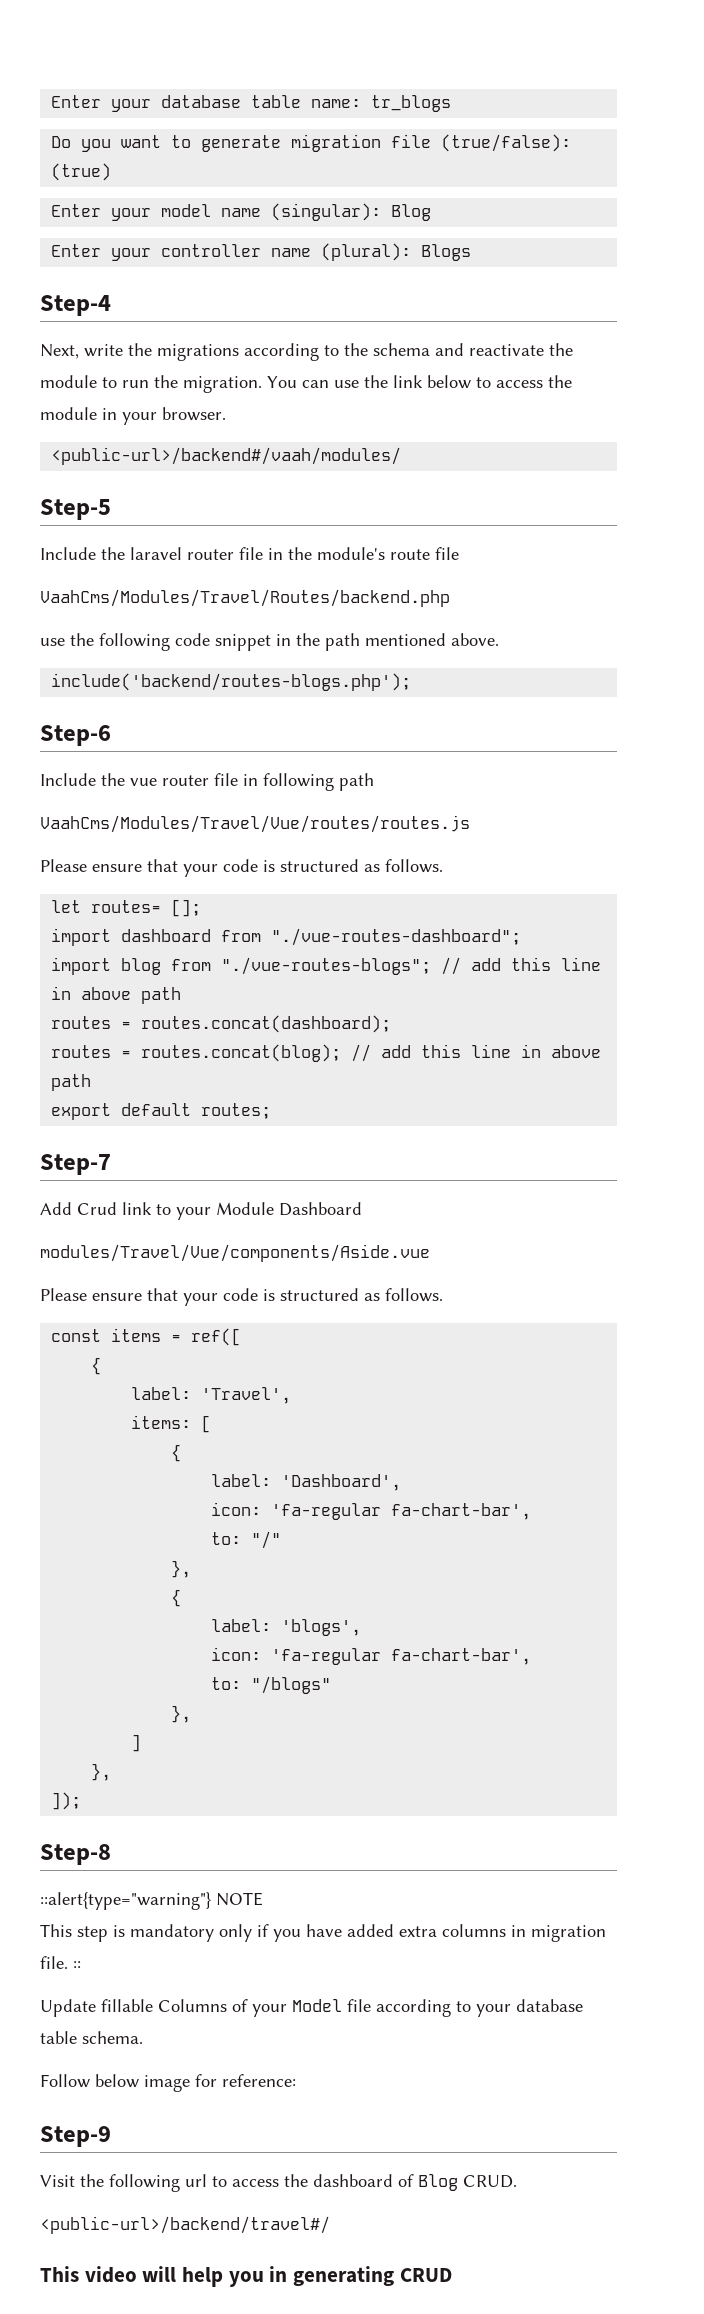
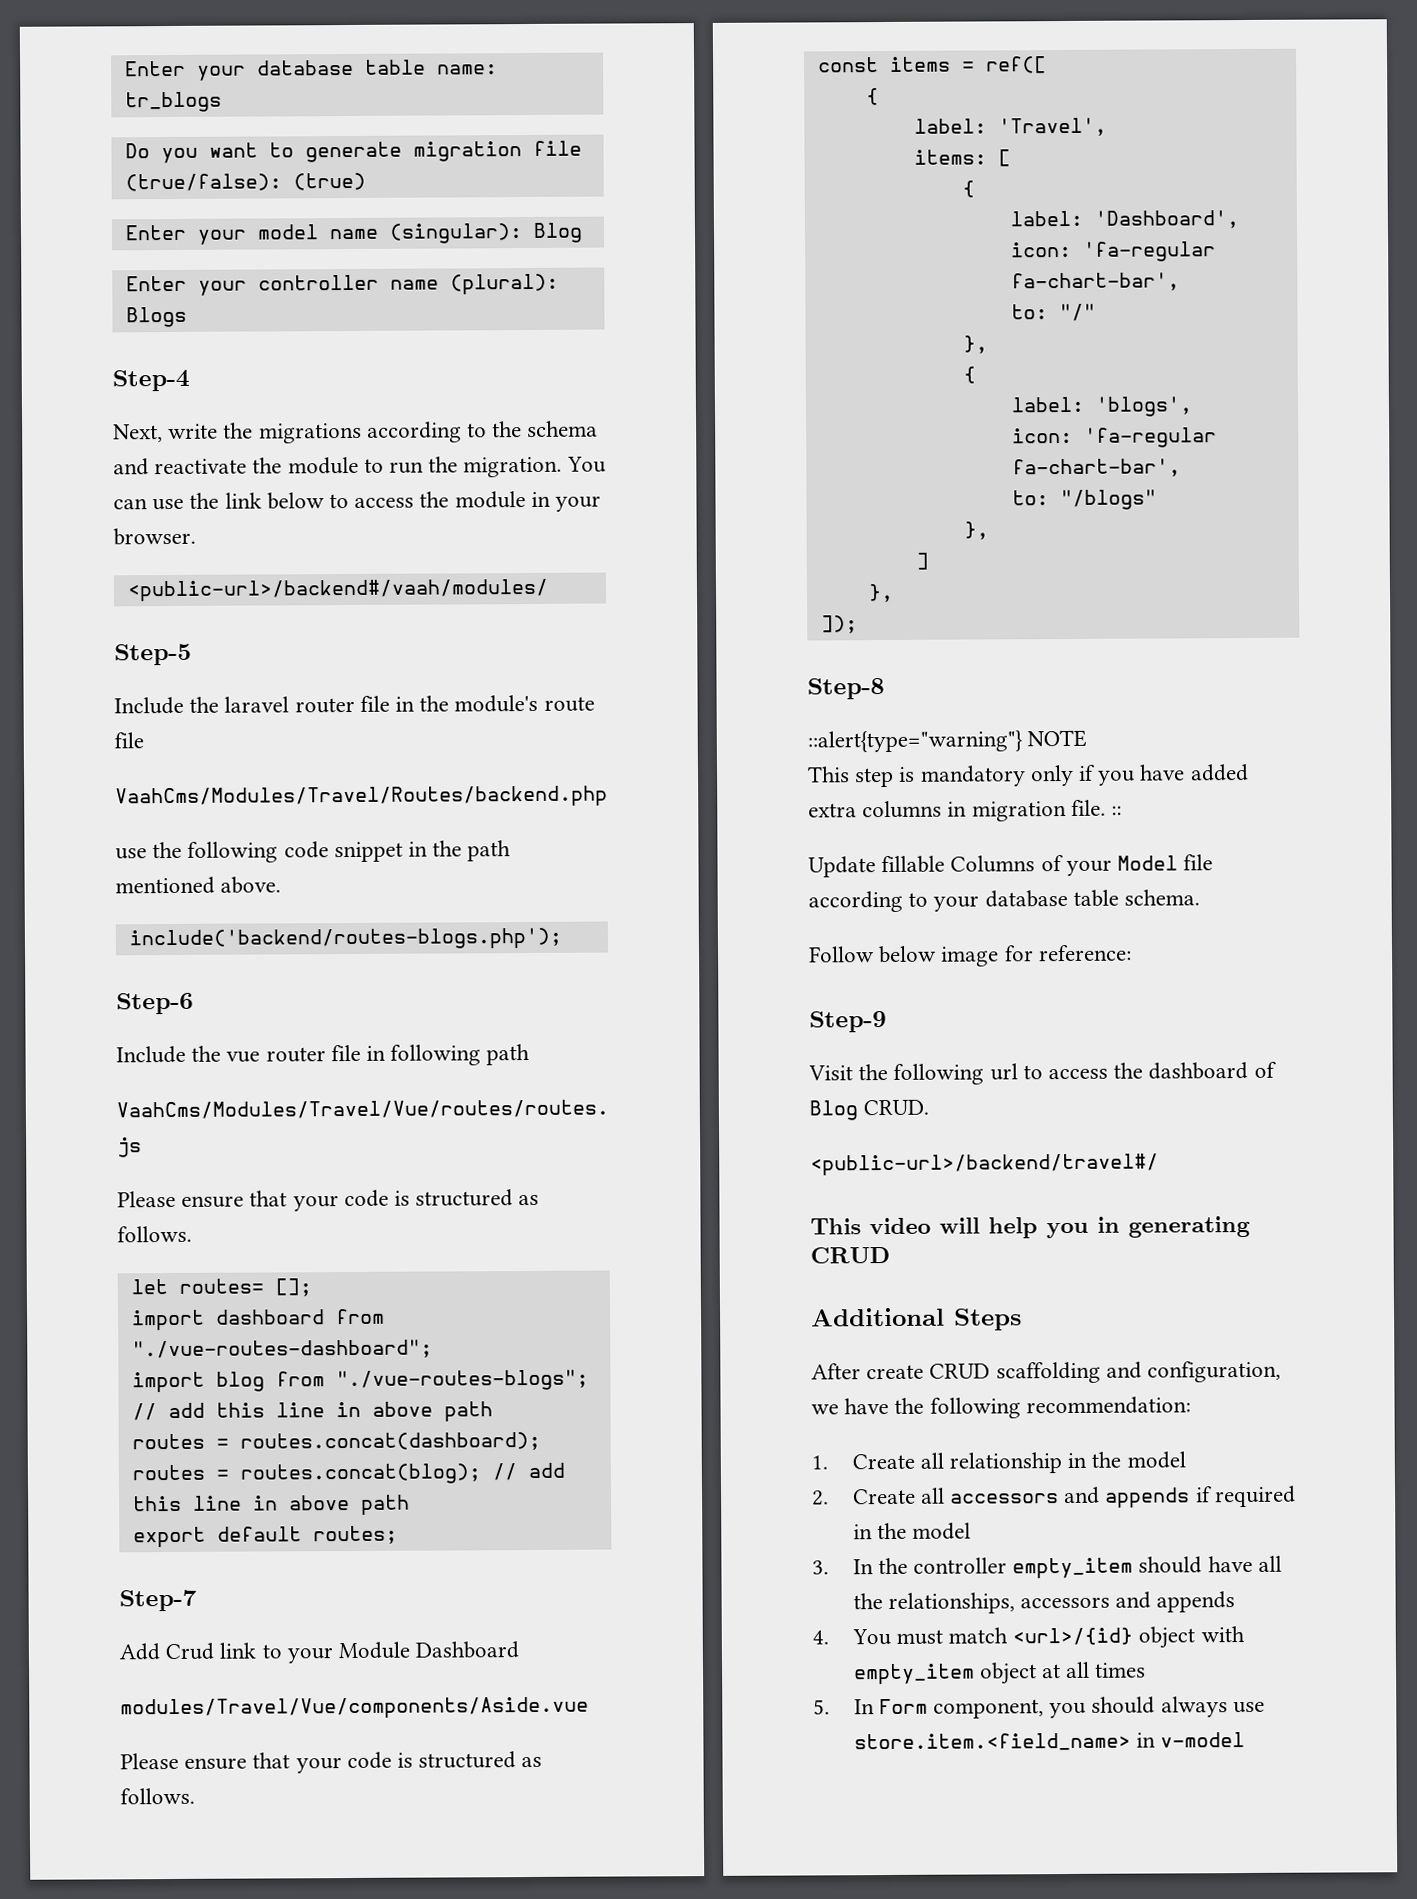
(452, 2275) none -> [811,1307,1022,1331] [811,1360,1282,1384] [811,1396,1191,1419] [811,1451,1186,1474] [812,1485,1296,1508] [852,1522,972,1540] [812,1555,1282,1579] [852,1591,1236,1615] [812,1626,1245,1649] [852,1661,1147,1685] [813,1696,1265,1719] [853,1732,1246,1752] // Additional Steps // After create CRUD scaffolding and configuration, we have the following recommendation: // 1. Create all relationship in the model // 2. Create all accessors and appends if required in the model // 3. In the controller empty_item should have all the relationships, accessors and appends // 4. You must match <url>/{id} object with empty_item object at all times // 5. In Form component, you should always use store.item.<field_name> in v-model

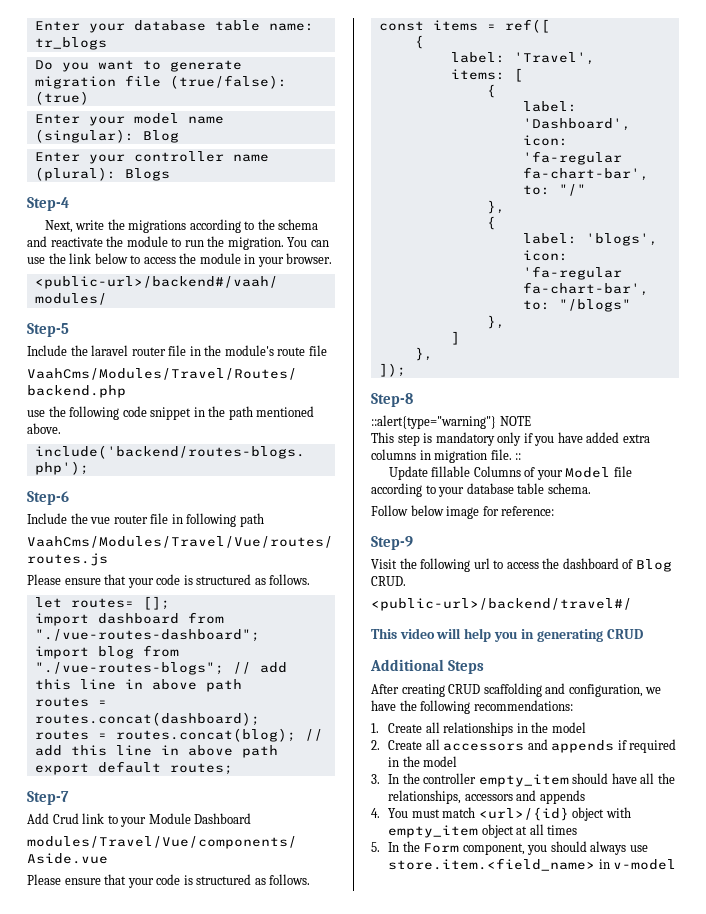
[866,1364,925,1380] create -> [401,684,445,697] creating
[1025,1396,1191,1415] recommendation: -> [473,700,573,711] recommendations:
[949,1452,1063,1474] relationship -> [443,722,514,736] relationships
(875, 1707) none -> [402,841,420,852] the

